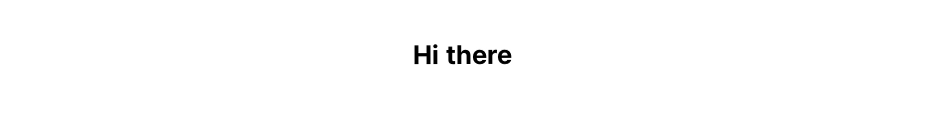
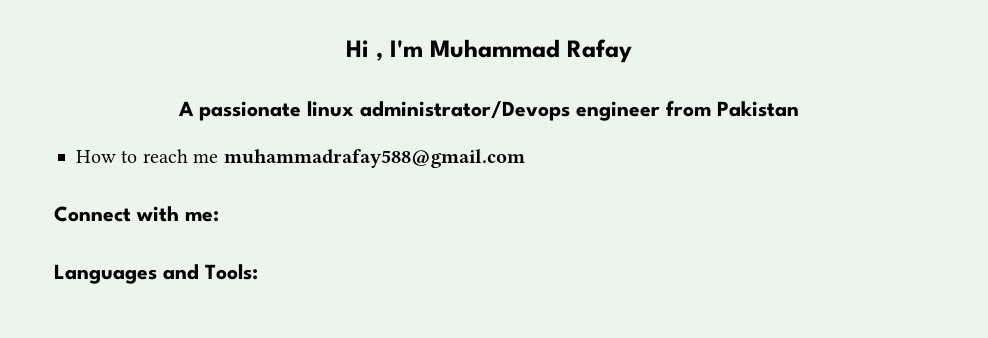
[445,44,514,66] there -> [376,39,632,63] [178,100,799,121] [76,149,525,168] [54,206,219,222] [54,264,258,284] , I'm Muhammad Rafay // A passionate linux administrator/Devops engineer from Pakistan // How to reach me muhammadrafay588@gmail.com // Connect with me: // Languages and Tools:

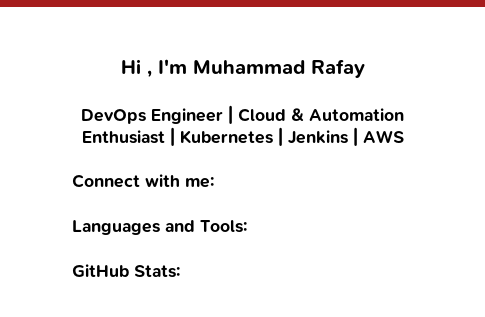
[178,100,799,121] [76,149,525,168] A passionate linux administrator/Devops engineer from Pakistan // How to reach me muhammadrafay588@gmail.com -> [81,105,404,124] [81,127,404,146] DevOps Engineer | Cloud & Automation Enthusiast | Kubernetes | Jenkins | AWS
(258, 272) none -> [72,264,180,278] // GitHub Stats:

